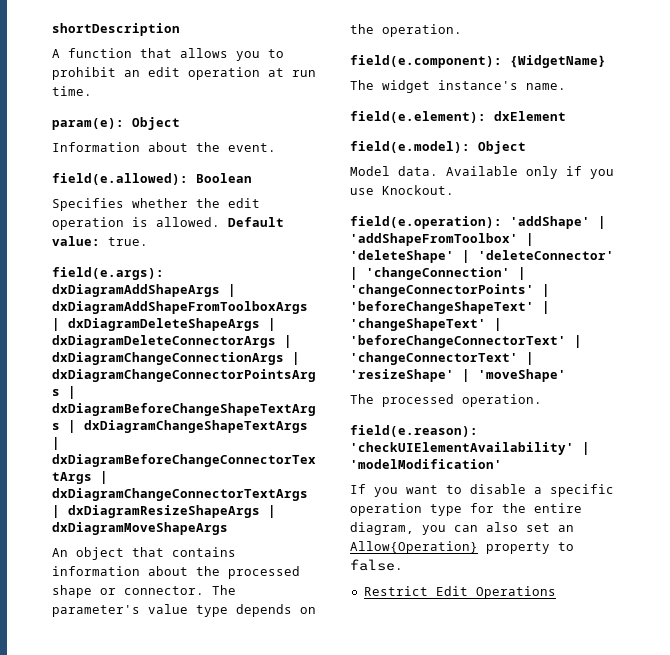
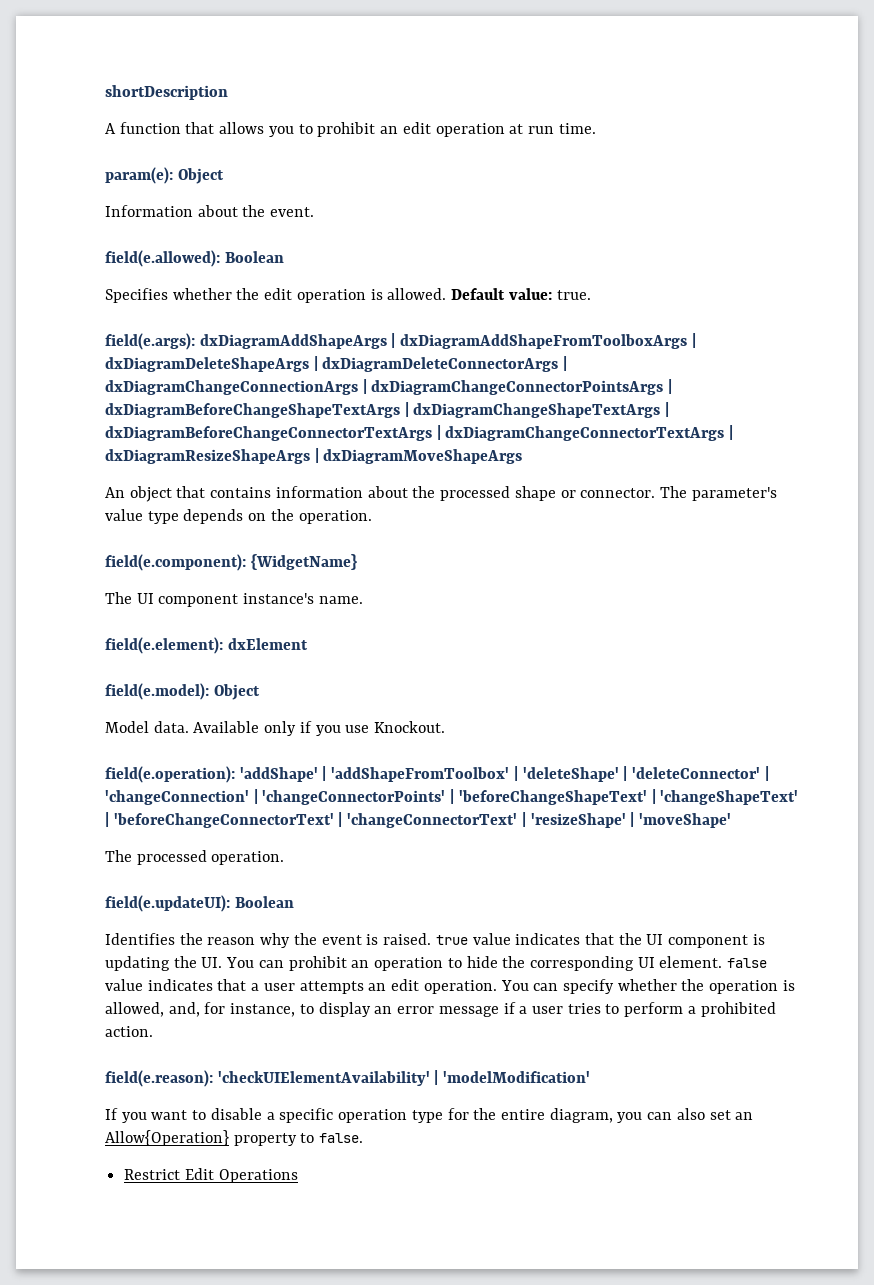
[382,80,430,93] widget -> [136,593,239,607] UI component
(542, 400) none -> [105,895,294,912] [105,933,765,948] [105,956,768,971] [105,979,795,994] [105,1002,776,1017] [105,1026,153,1037] // field(e.updateUI): Boolean // Identifies the reason why the event is raised. true value indicates that the UI component is updating the UI. You can prohibit an operation to hide the corresponding UI element. false value indicates that a user attempts an edit operation. You can specify whether the operation is allowed, and, for instance, to display an error message if a user tries to perform a prohibited action.

